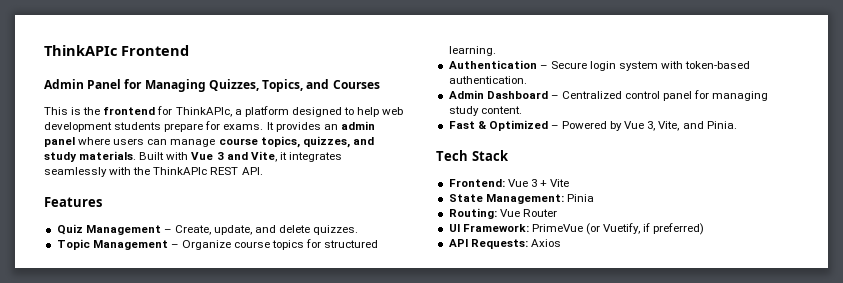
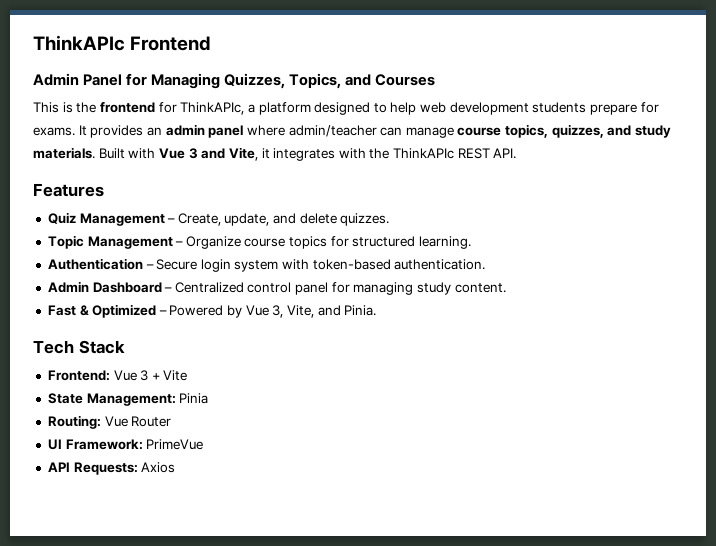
[113,138,145,145] users -> [288,125,377,137] admin/teacher
[44,167,107,177] seamlessly -> (336, 154) none
[585,223,705,235] (or Vuetify, if preferred) -> (204, 444) none

